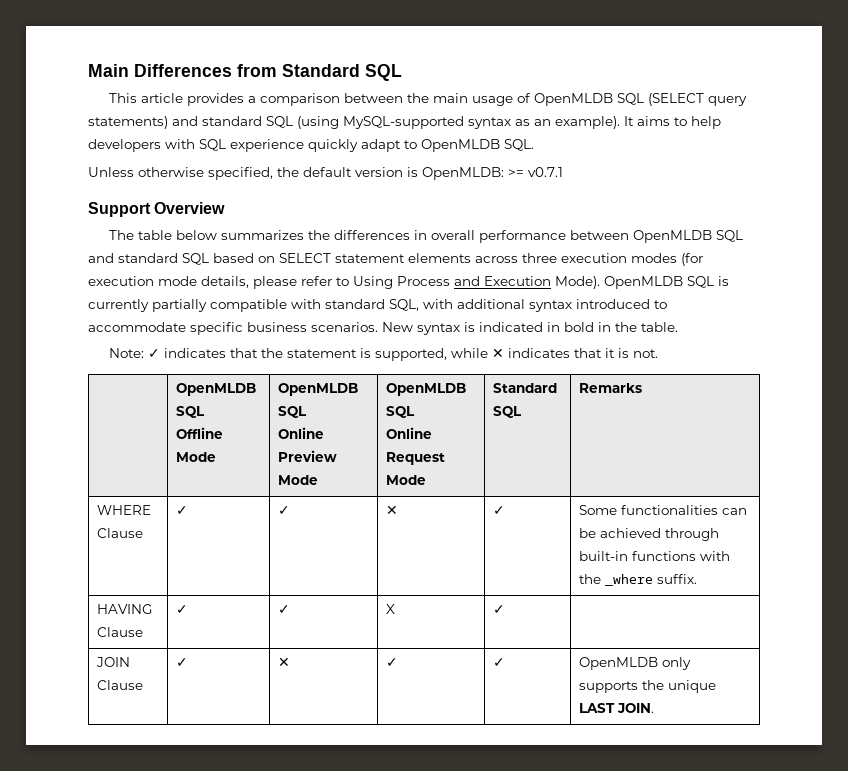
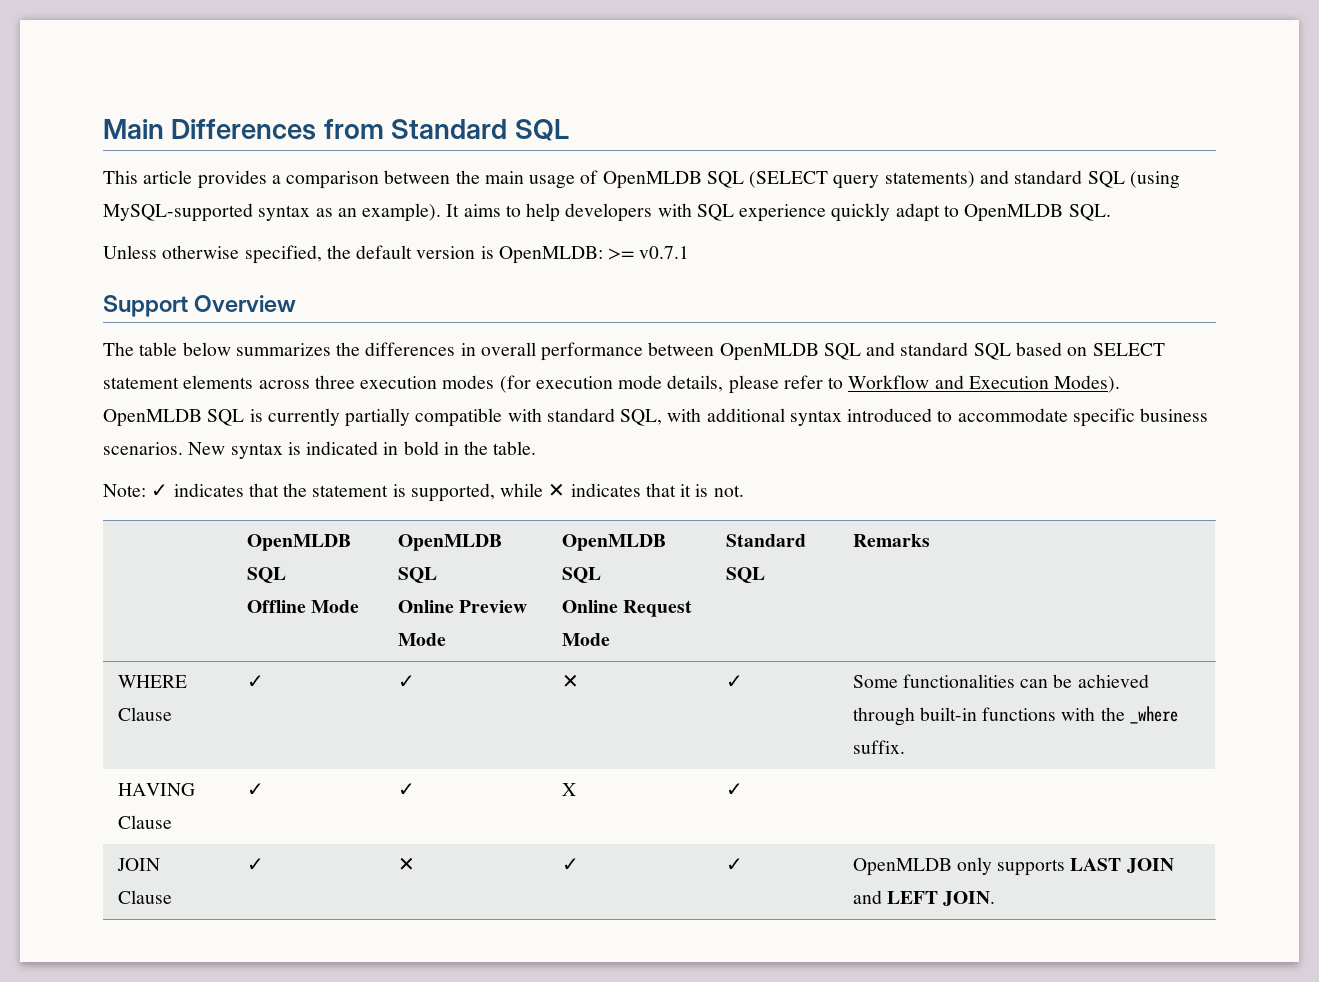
[353,276,450,289] Using Process -> [848,375,930,389] Workflow
[555,276,600,289] Mode). -> [1054,375,1121,393] Modes).
[641,680,716,693] [578,703,615,713] the unique LAST -> [1070,858,1174,873] [852,890,938,904] LAST JOIN and LEFT

